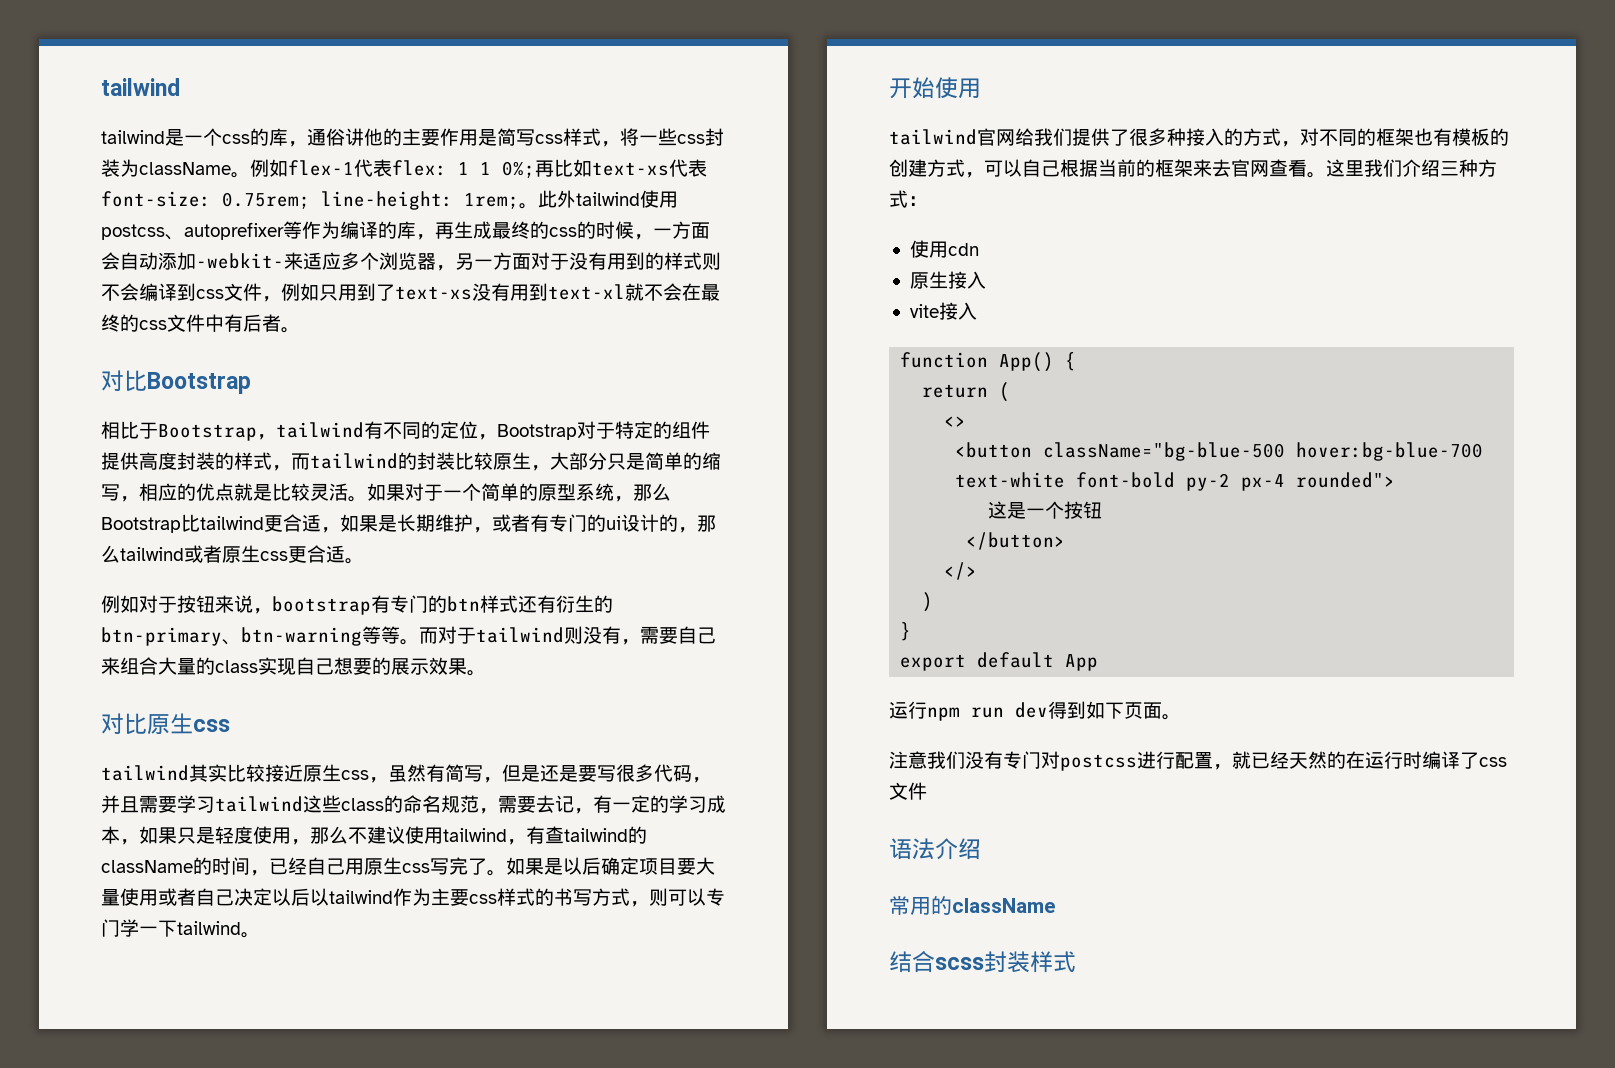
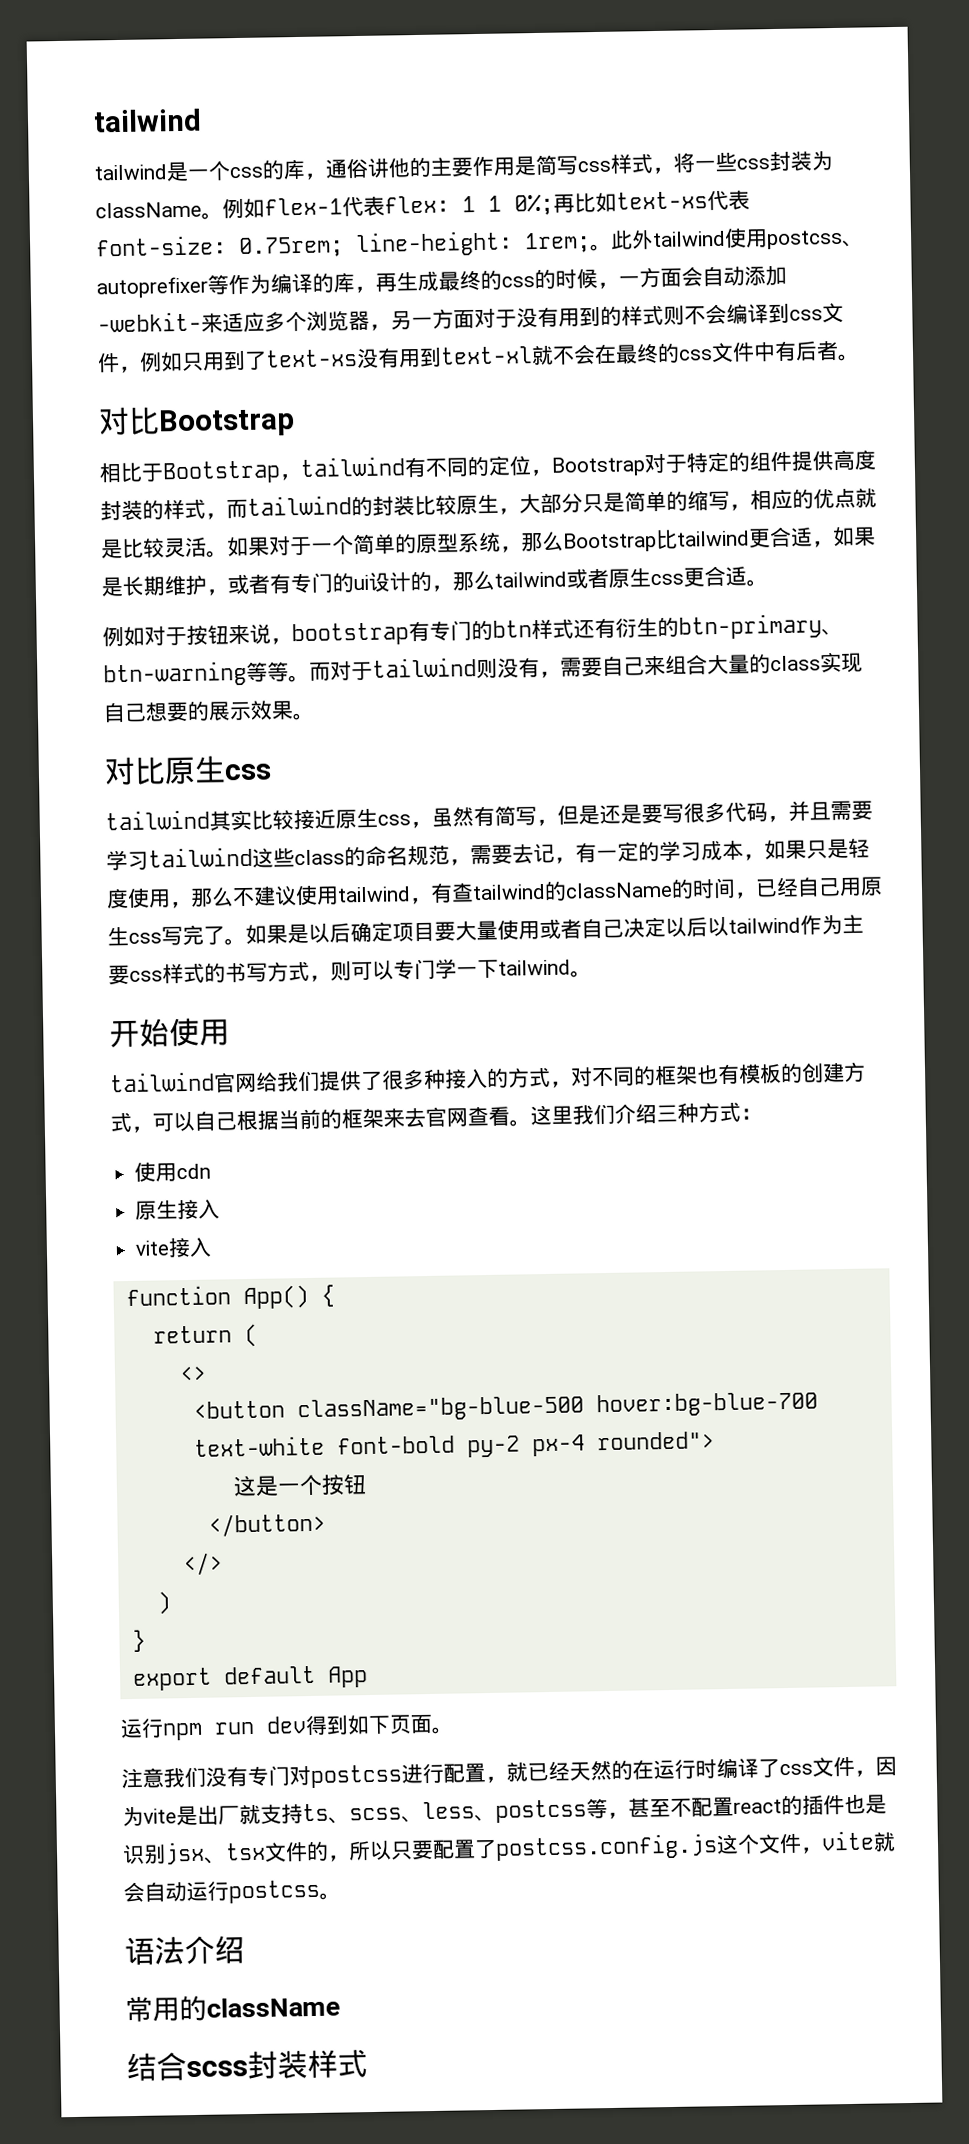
(927, 791) none -> [854,1756,897,1777] [122,1794,887,1827] [122,1830,896,1865] [123,1879,341,1904] ，因为vite是出厂就支持ts、scss、less、postcss等，甚至不配置react的插件也是识别jsx、tsx文件的，所以只要配置了postcss.config.js这个文件，vite就会自动运行postcss。

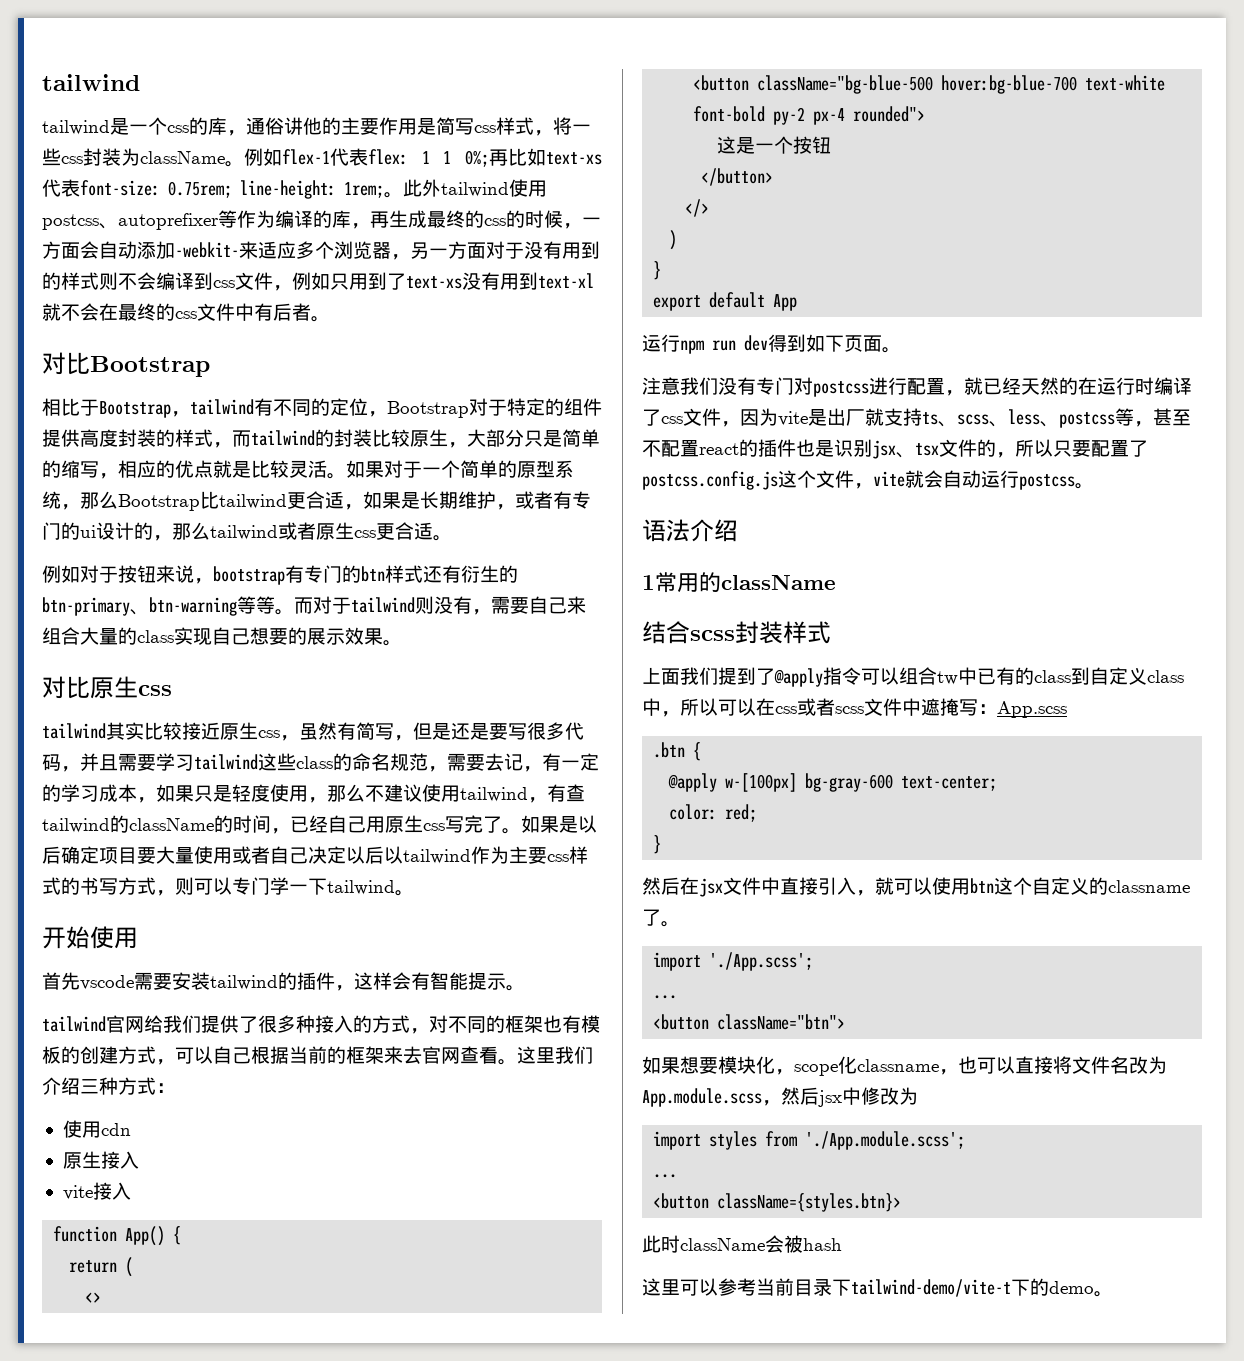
(230, 1032) none -> [42,972,525,991] // 首先vscode需要安装tailwind的插件，这样会有智能提示。
(245, 1949) none -> [642,575,655,590] 1
(368, 2063) none -> [642,667,1184,687] [642,698,1067,718] [653,742,702,761] [668,773,998,792] [669,804,758,822] [653,835,662,854] [642,877,1190,897] [642,909,680,927] [653,952,814,971] [653,995,678,999] [653,1014,846,1030] [642,1056,1167,1076] [642,1087,918,1107] [653,1131,966,1150] [653,1174,678,1178] [653,1193,902,1212] [642,1235,842,1253] [642,1278,1113,1297] // 上面我们提到了@apply指令可以组合tw中已有的class到自定义class中，所以可以在css或者scss文件中遮掩写：App.scss // .btn { // @apply w-[100px] bg-gray-600 text-center; // color: red; // } // 然后在jsx文件中直接引入，就可以使用btn这个自定义的classname了。 // import './App.scss'; // ... // <button className="btn"> // 如果想要模块化，scope化classname，也可以直接将文件名改为App.module.scss，然后jsx中修改为 // import styles from './App.module.scss'; // ... // <button className={styles.btn}> // 此时className会被hash // 这里可以参考当前目录下tailwind-demo/vite-t下的demo。

